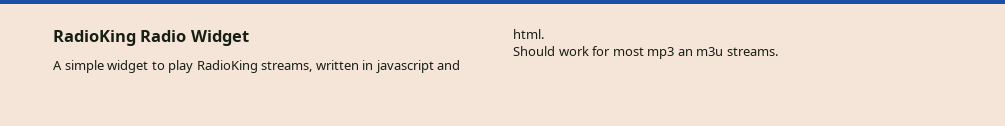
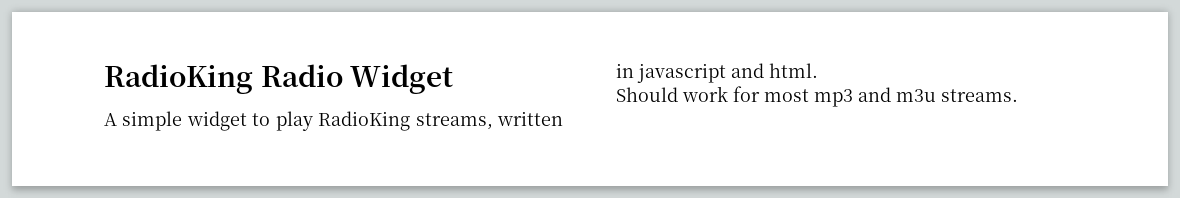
[677,49,693,56] an -> [858,87,891,102] and

